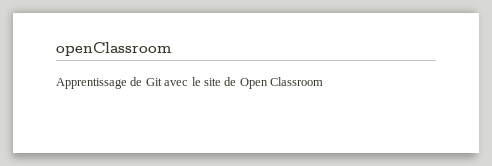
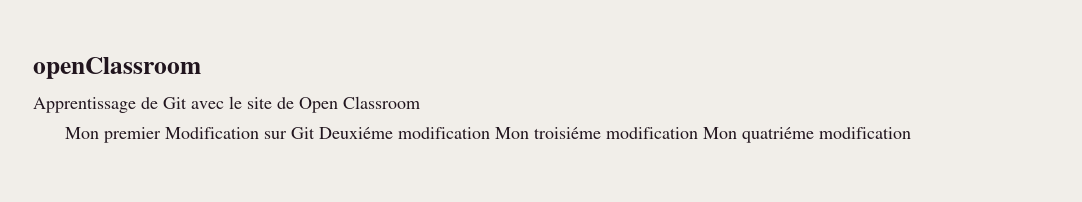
(323, 81) none -> [65,127,912,143] // Mon premier Modification sur Git Deuxiéme modification Mon troisiéme modification Mon quatriéme modification

